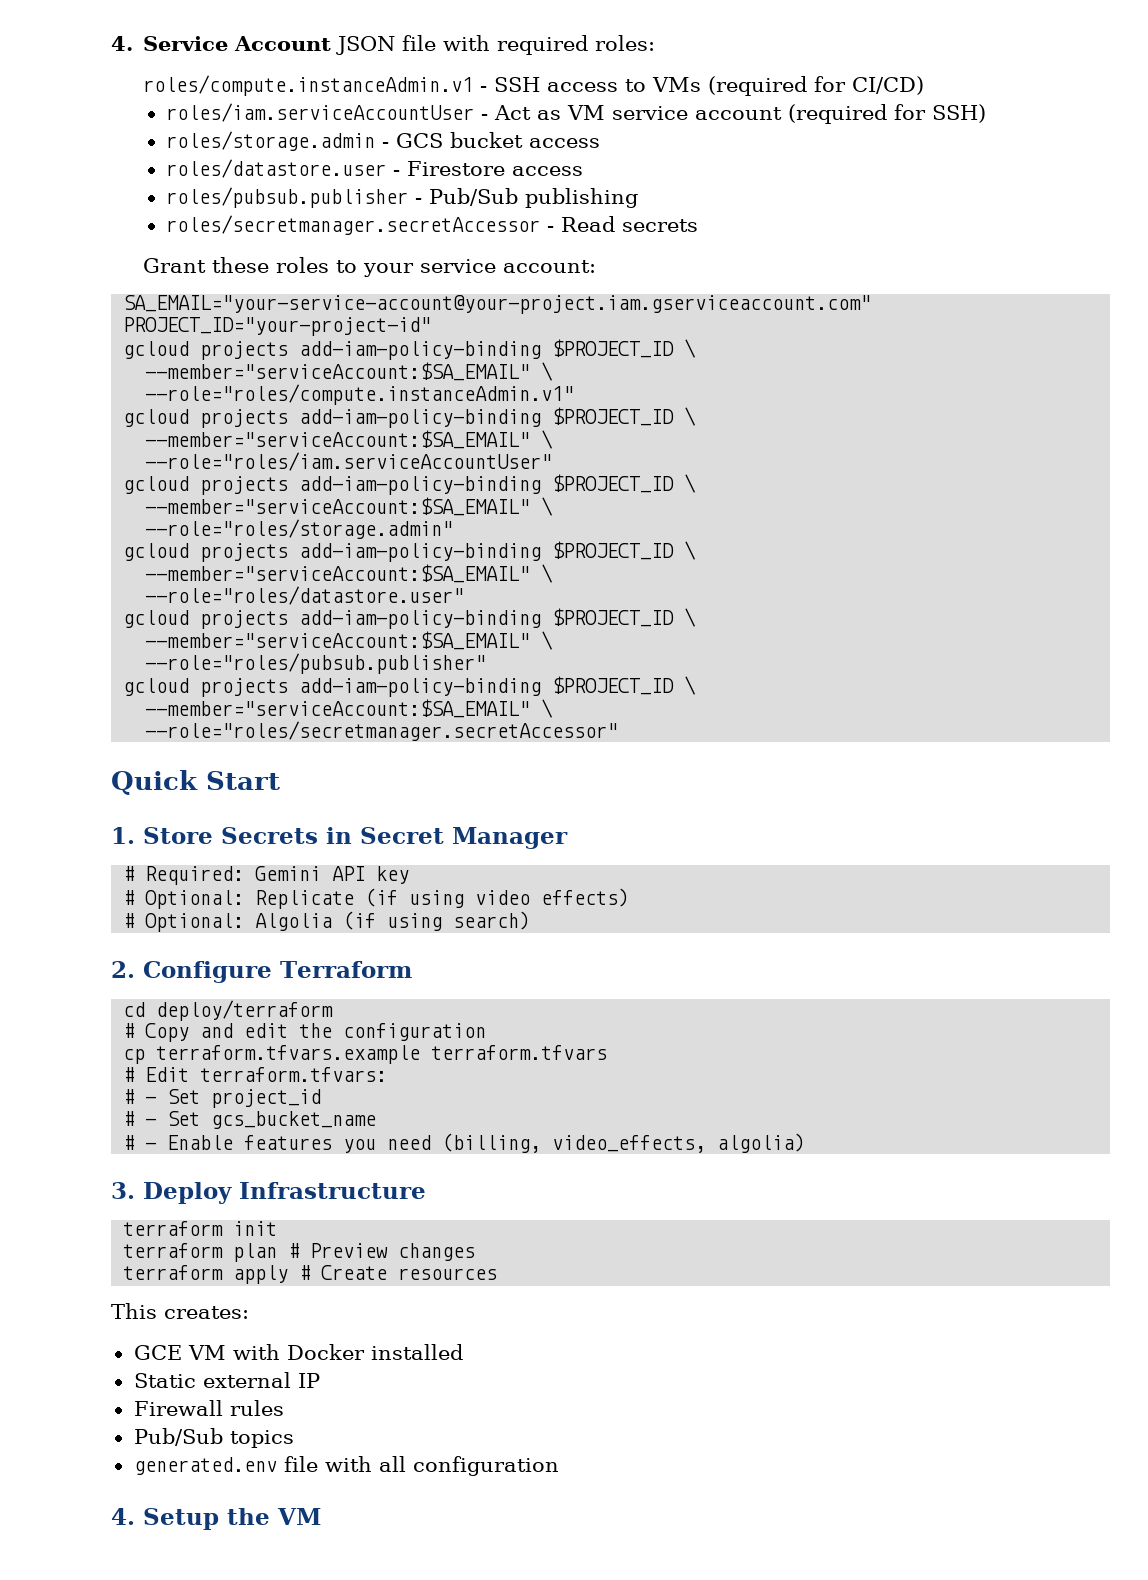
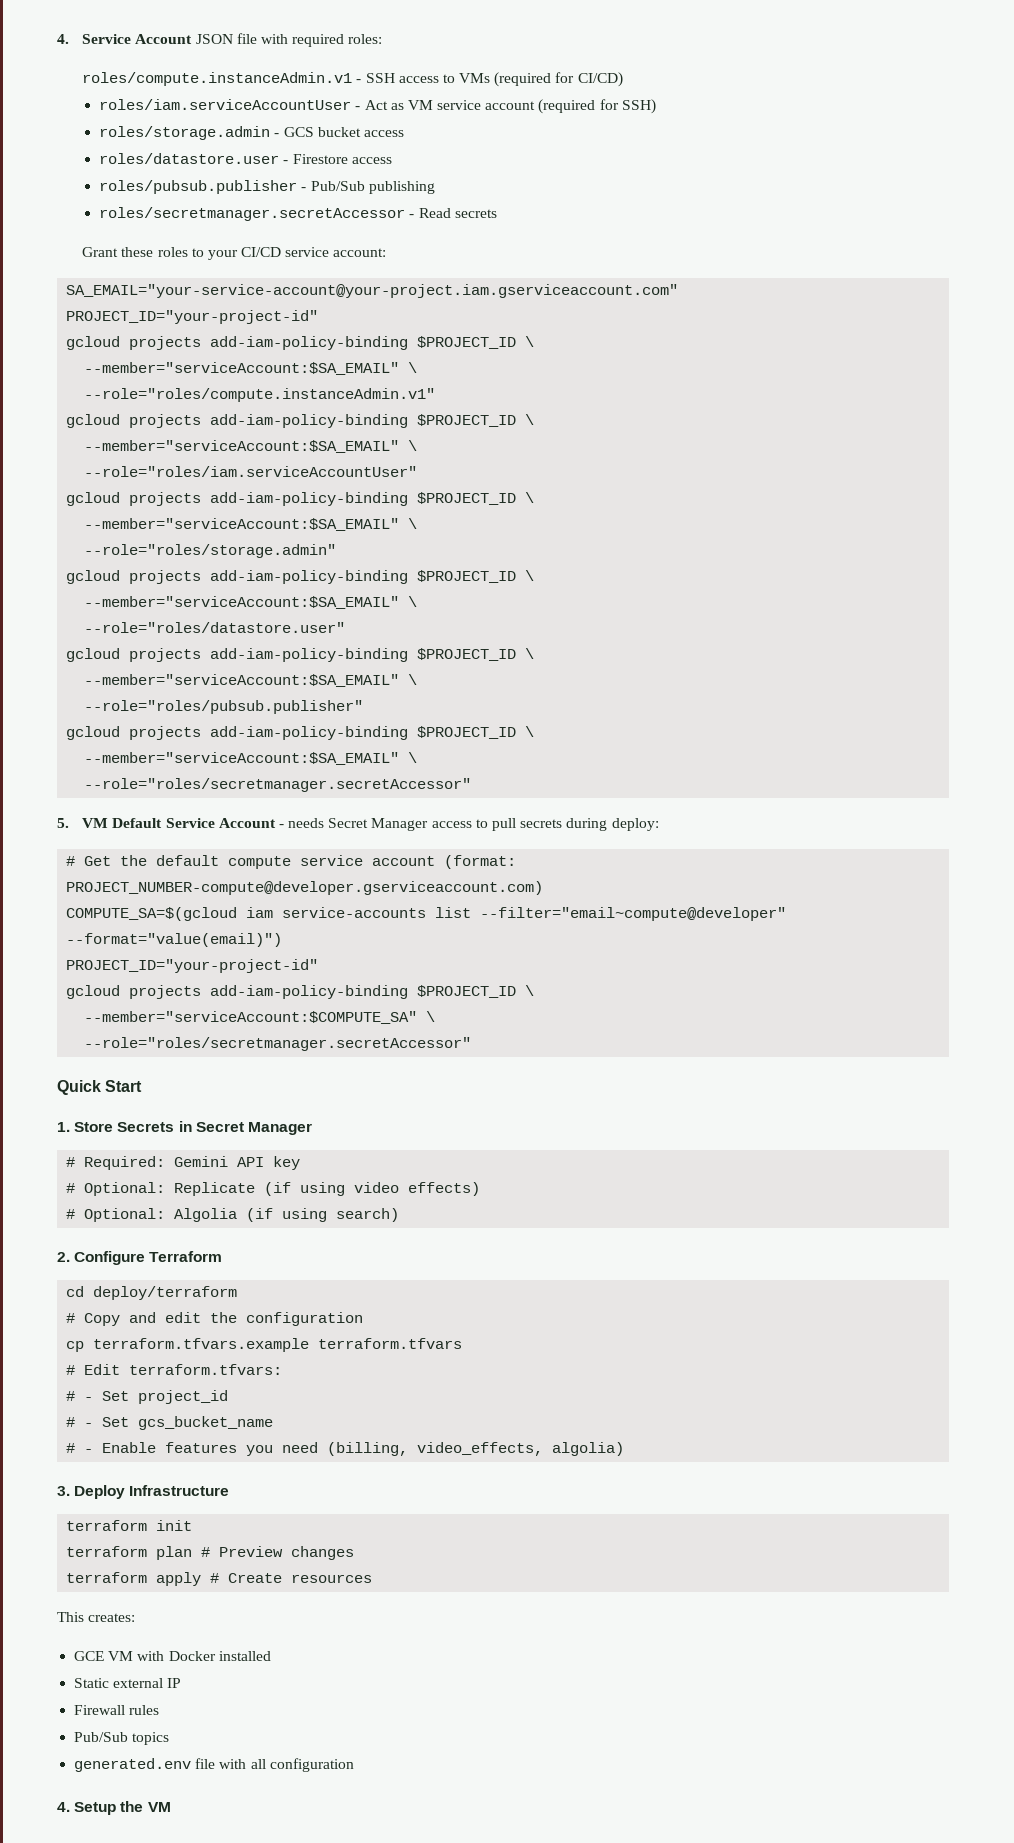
(415, 270) none -> [241,247,282,257] CI/CD
(619, 731) none -> [57,818,659,831] [66,855,517,869] [66,881,544,895] [66,907,787,921] [66,933,283,947] [66,959,319,973] [66,985,535,999] [84,1011,436,1024] [84,1037,472,1051] // 5. VM Default Service Account - needs Secret Manager access to pull secrets during deploy: // # Get the default compute service account (format: PROJECT_NUMBER-compute@developer.gserviceaccount.com) // COMPUTE_SA=$(gcloud iam service-accounts list --filter="email~compute@developer" --format="value(email)") // PROJECT_ID="your-project-id" // gcloud projects add-iam-policy-binding $PROJECT_ID \ // --member="serviceAccount:$COMPUTE_SA" \ // --role="roles/secretmanager.secretAccessor"

